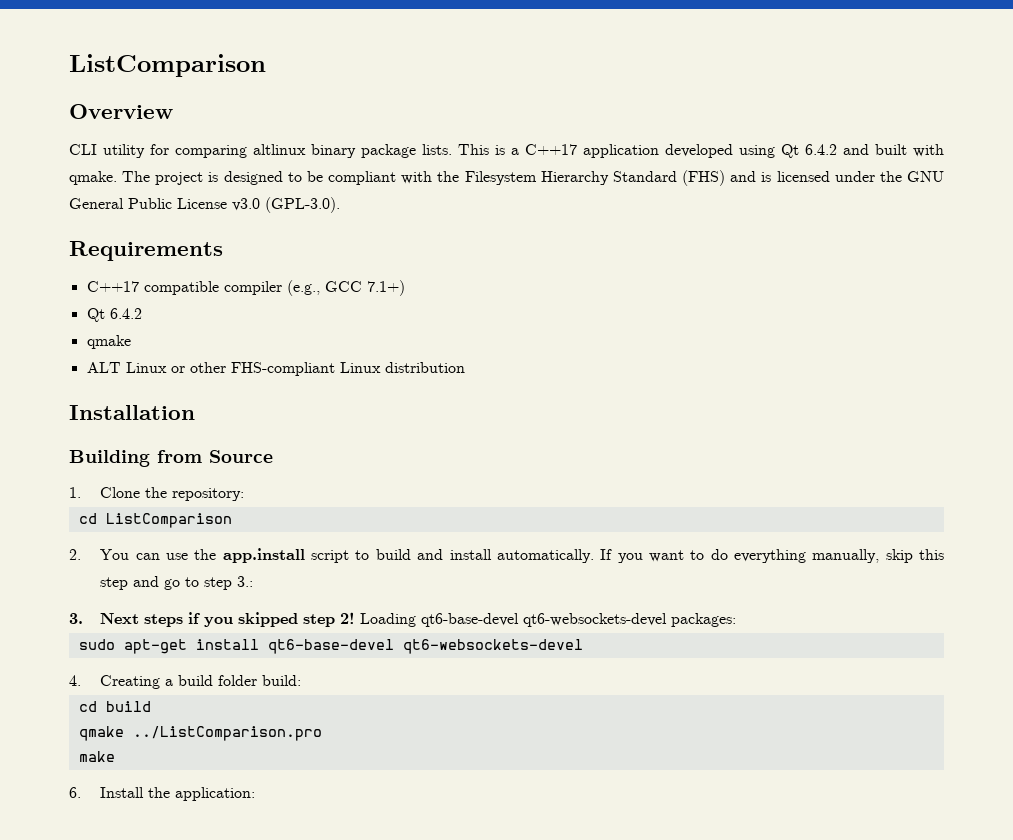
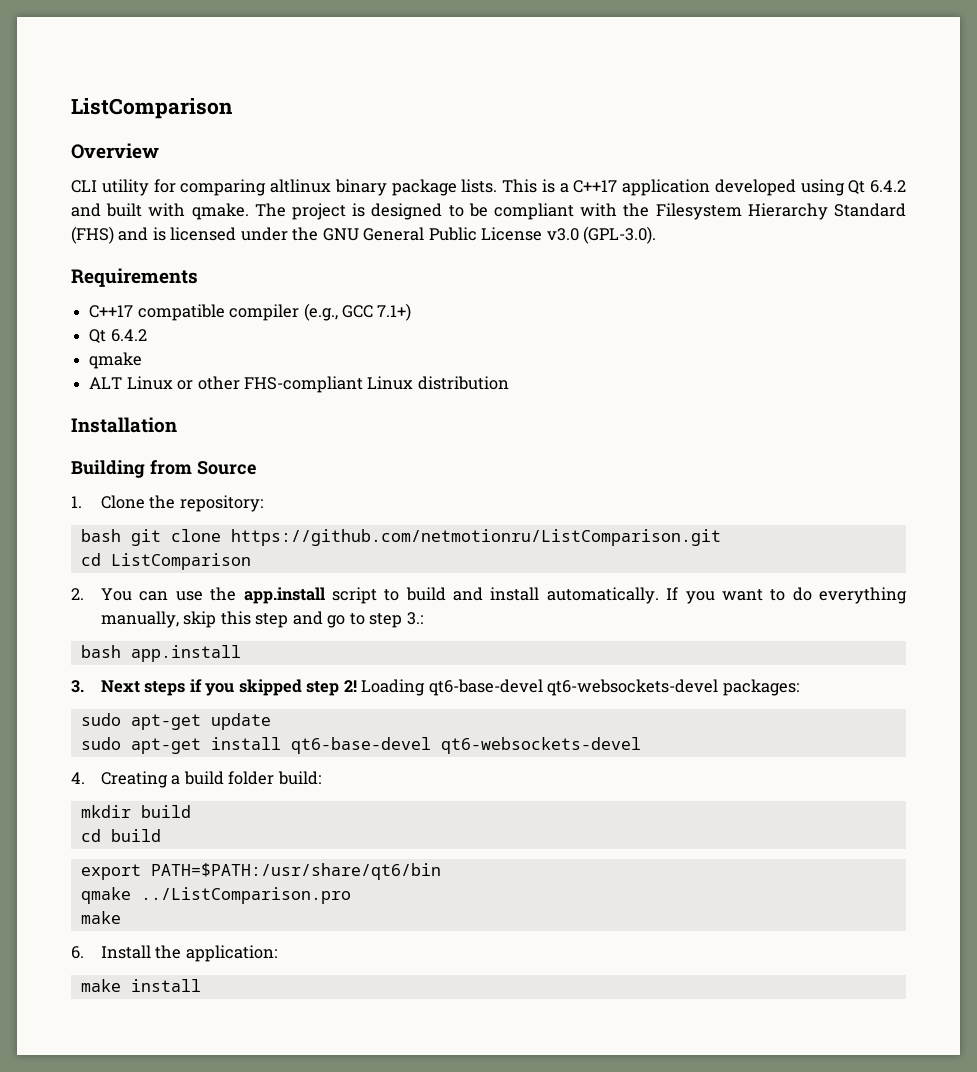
(245, 494) none -> [80,529,721,546] // bash git clone https://github.com/netmotionru/ListComparison.git
(254, 581) none -> [80,645,241,662] // bash app.install
(737, 620) none -> [80,713,271,730] // sudo apt-get update
(302, 680) none -> [80,805,191,818] // mkdir build
(151, 706) none -> [80,863,441,880] // export PATH=$PATH:/usr/share/qt6/bin
(256, 794) none -> [80,979,201,992] // make install

